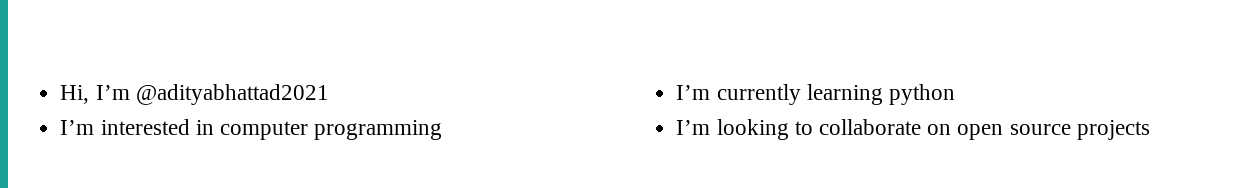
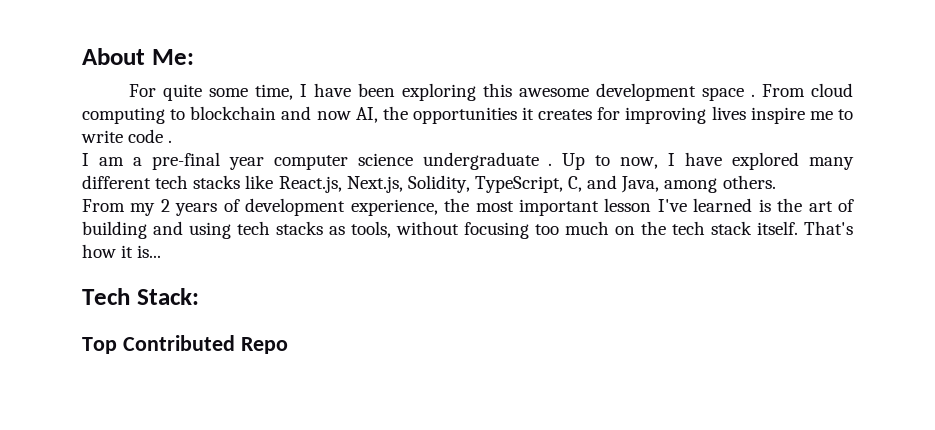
[60,84,329,105] [60,119,443,140] [676,84,955,105] [676,119,1150,140] Hi, I’m @adityabhattad2021 // I’m interested in computer programming // I’m currently learning python // I’m looking to collaborate on open source projects -> [82,48,194,65] [128,83,853,101] [82,106,853,124] [81,129,173,143] [82,152,854,170] [82,175,776,193] [82,198,854,216] [82,221,853,239] [82,244,162,258] [82,288,199,305] [82,335,288,354] About Me: // For quite some time, I have been exploring this awesome development space . From cloud computing to blockchain and now AI, the opportunities it creates for improving lives inspire me to write code . // I am a pre-final year computer science undergraduate . Up to now, I have explored many different tech stacks like React.js, Next.js, Solidity, TypeScript, C, and Java, among others. // From my 2 years of development experience, the most important lesson I've learned is the art of building and using tech stacks as tools, without focusing too much on the tech stack itself. That's how it is... // Tech Stack: // Top Contributed Repo

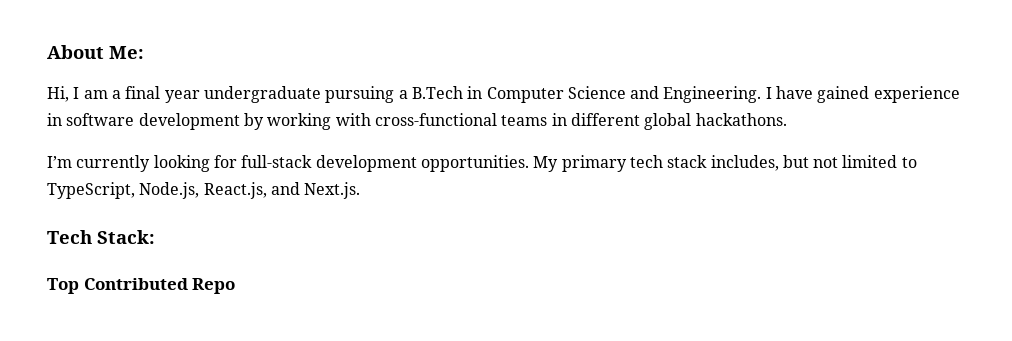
[128,83,853,101] [82,106,853,124] [81,129,173,143] [82,152,854,170] [82,175,776,193] [82,198,854,216] [82,221,853,239] [82,244,162,258] For quite some time, I have been exploring this awesome development space . From cloud computing to blockchain and now AI, the opportunities it creates for improving lives inspire me to write code . // I am a pre-final year computer science undergraduate . Up to now, I have explored many different tech stacks like React.js, Next.js, Solidity, TypeScript, C, and Java, among others. // From my 2 years of development experience, the most important lesson I've learned is the art of building and using tech stacks as tools, without focusing too much on the tech stack itself. That's how it is... -> [47,86,960,103] [47,113,787,130] [47,155,917,172] [47,182,361,199] Hi, I am a final year undergraduate pursuing a B.Tech in Computer Science and Engineering. I have gained experience in software development by working with cross-functional teams in different global hackathons. // I’m currently looking for full-stack development opportunities. My primary tech stack includes, but not limited to TypeScript, Node.js, React.js, and Next.js.

